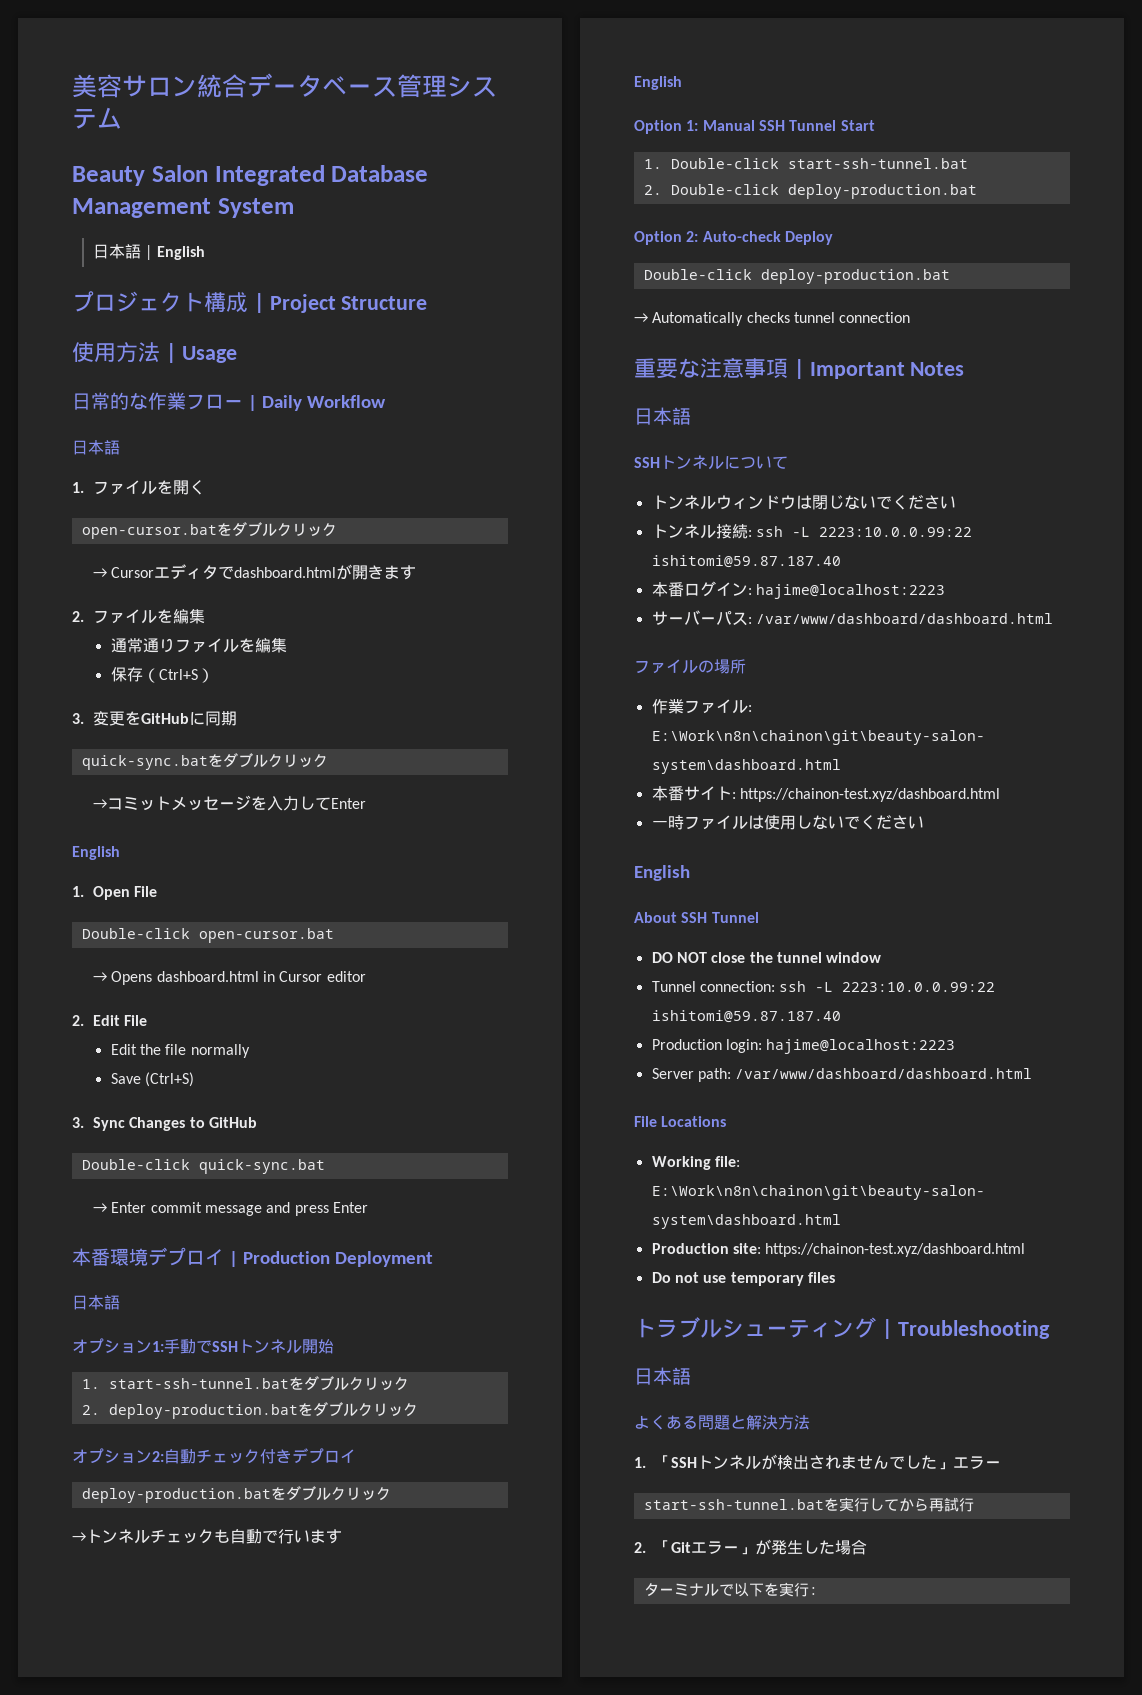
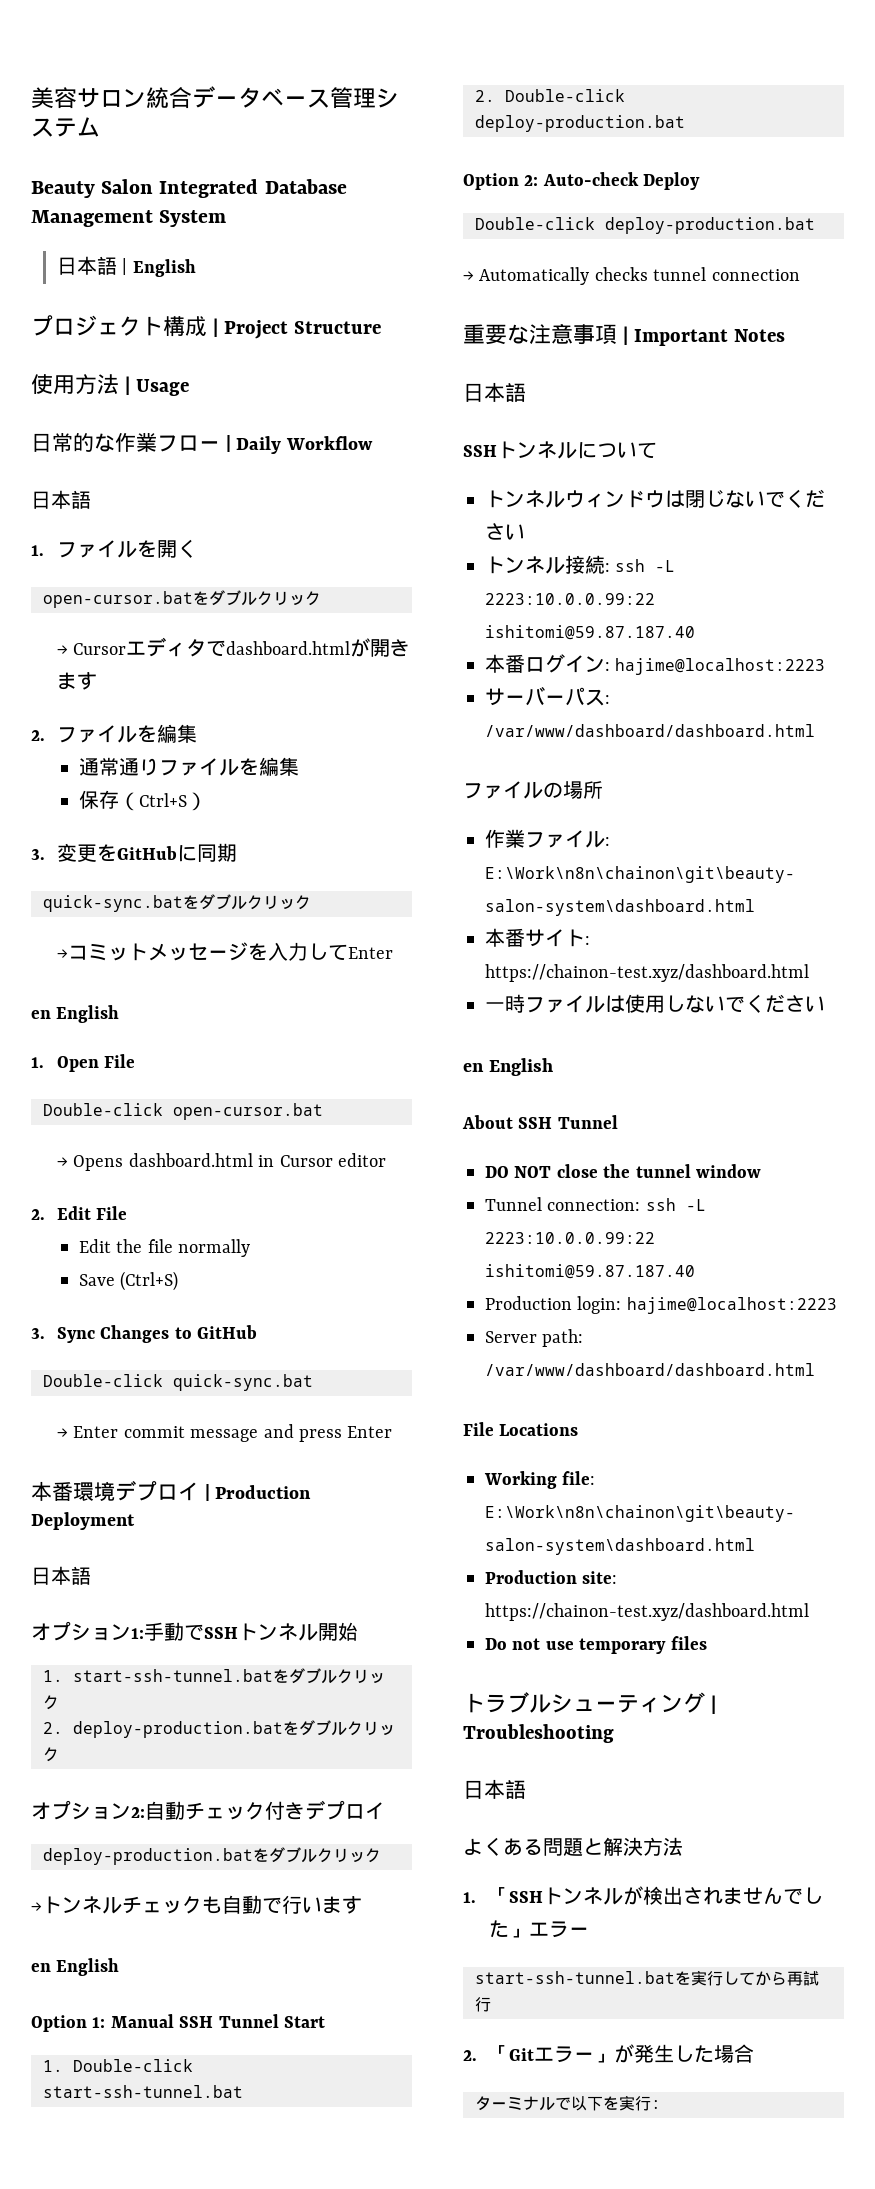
(367, 803) none -> [31,1010,51,1019] en
(342, 1536) none -> [31,1963,51,1972] en
(924, 822) none -> [463,1063,484,1072] en

